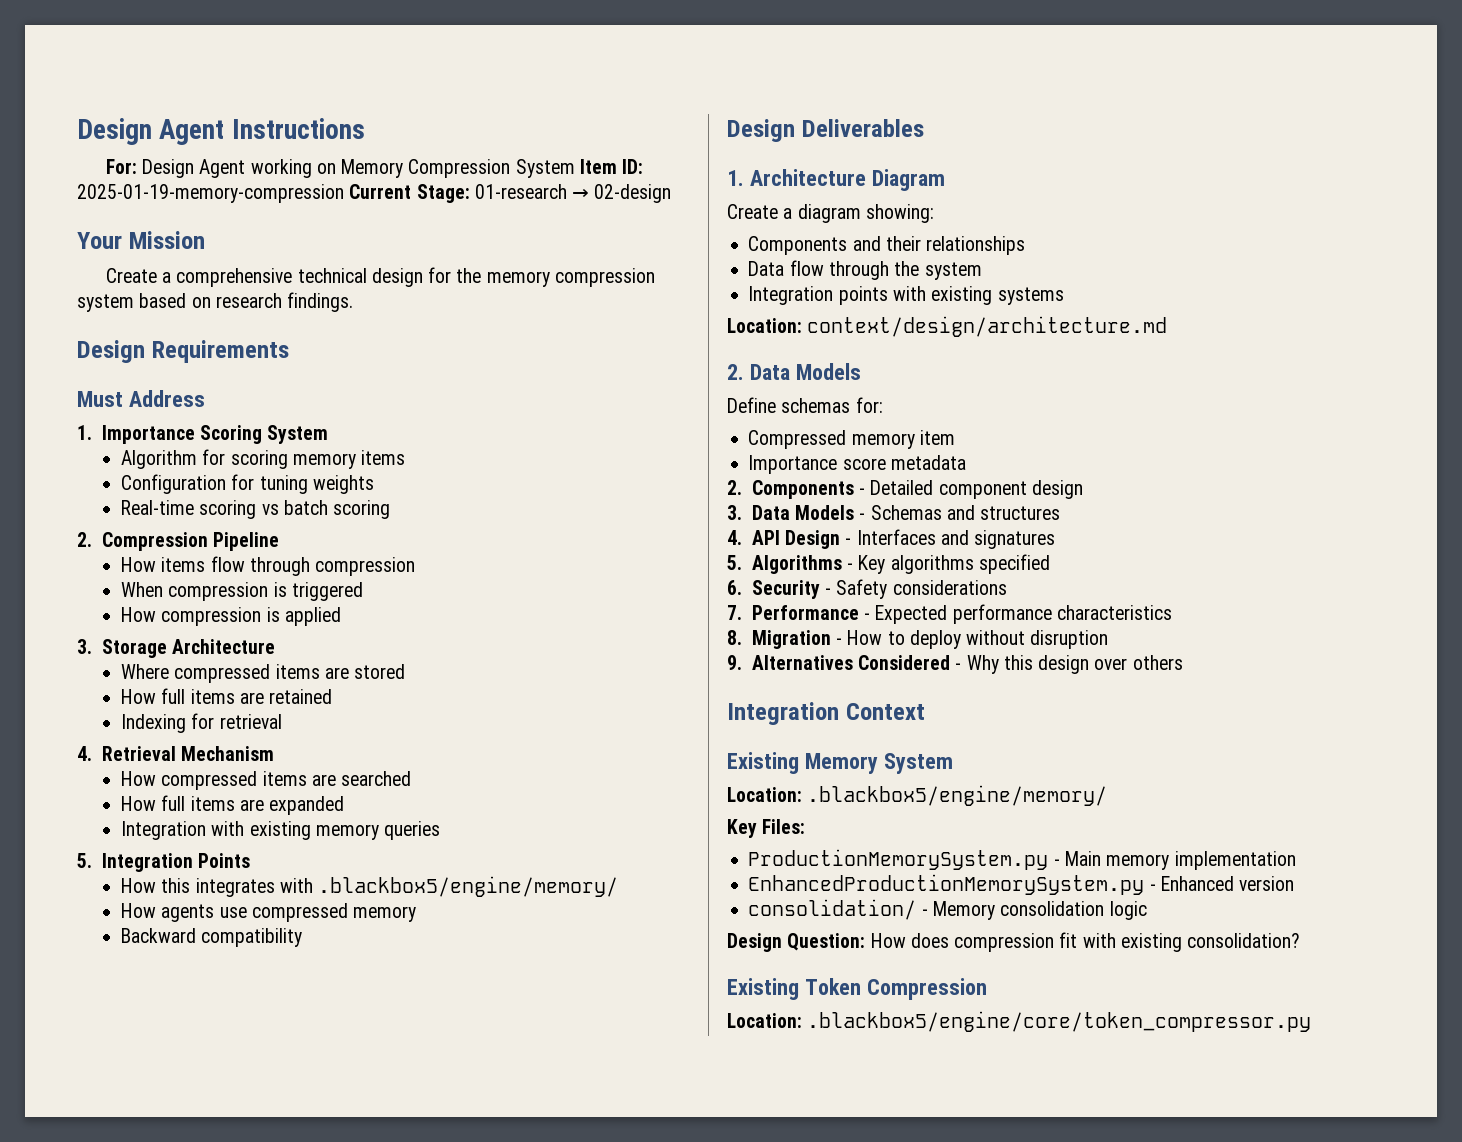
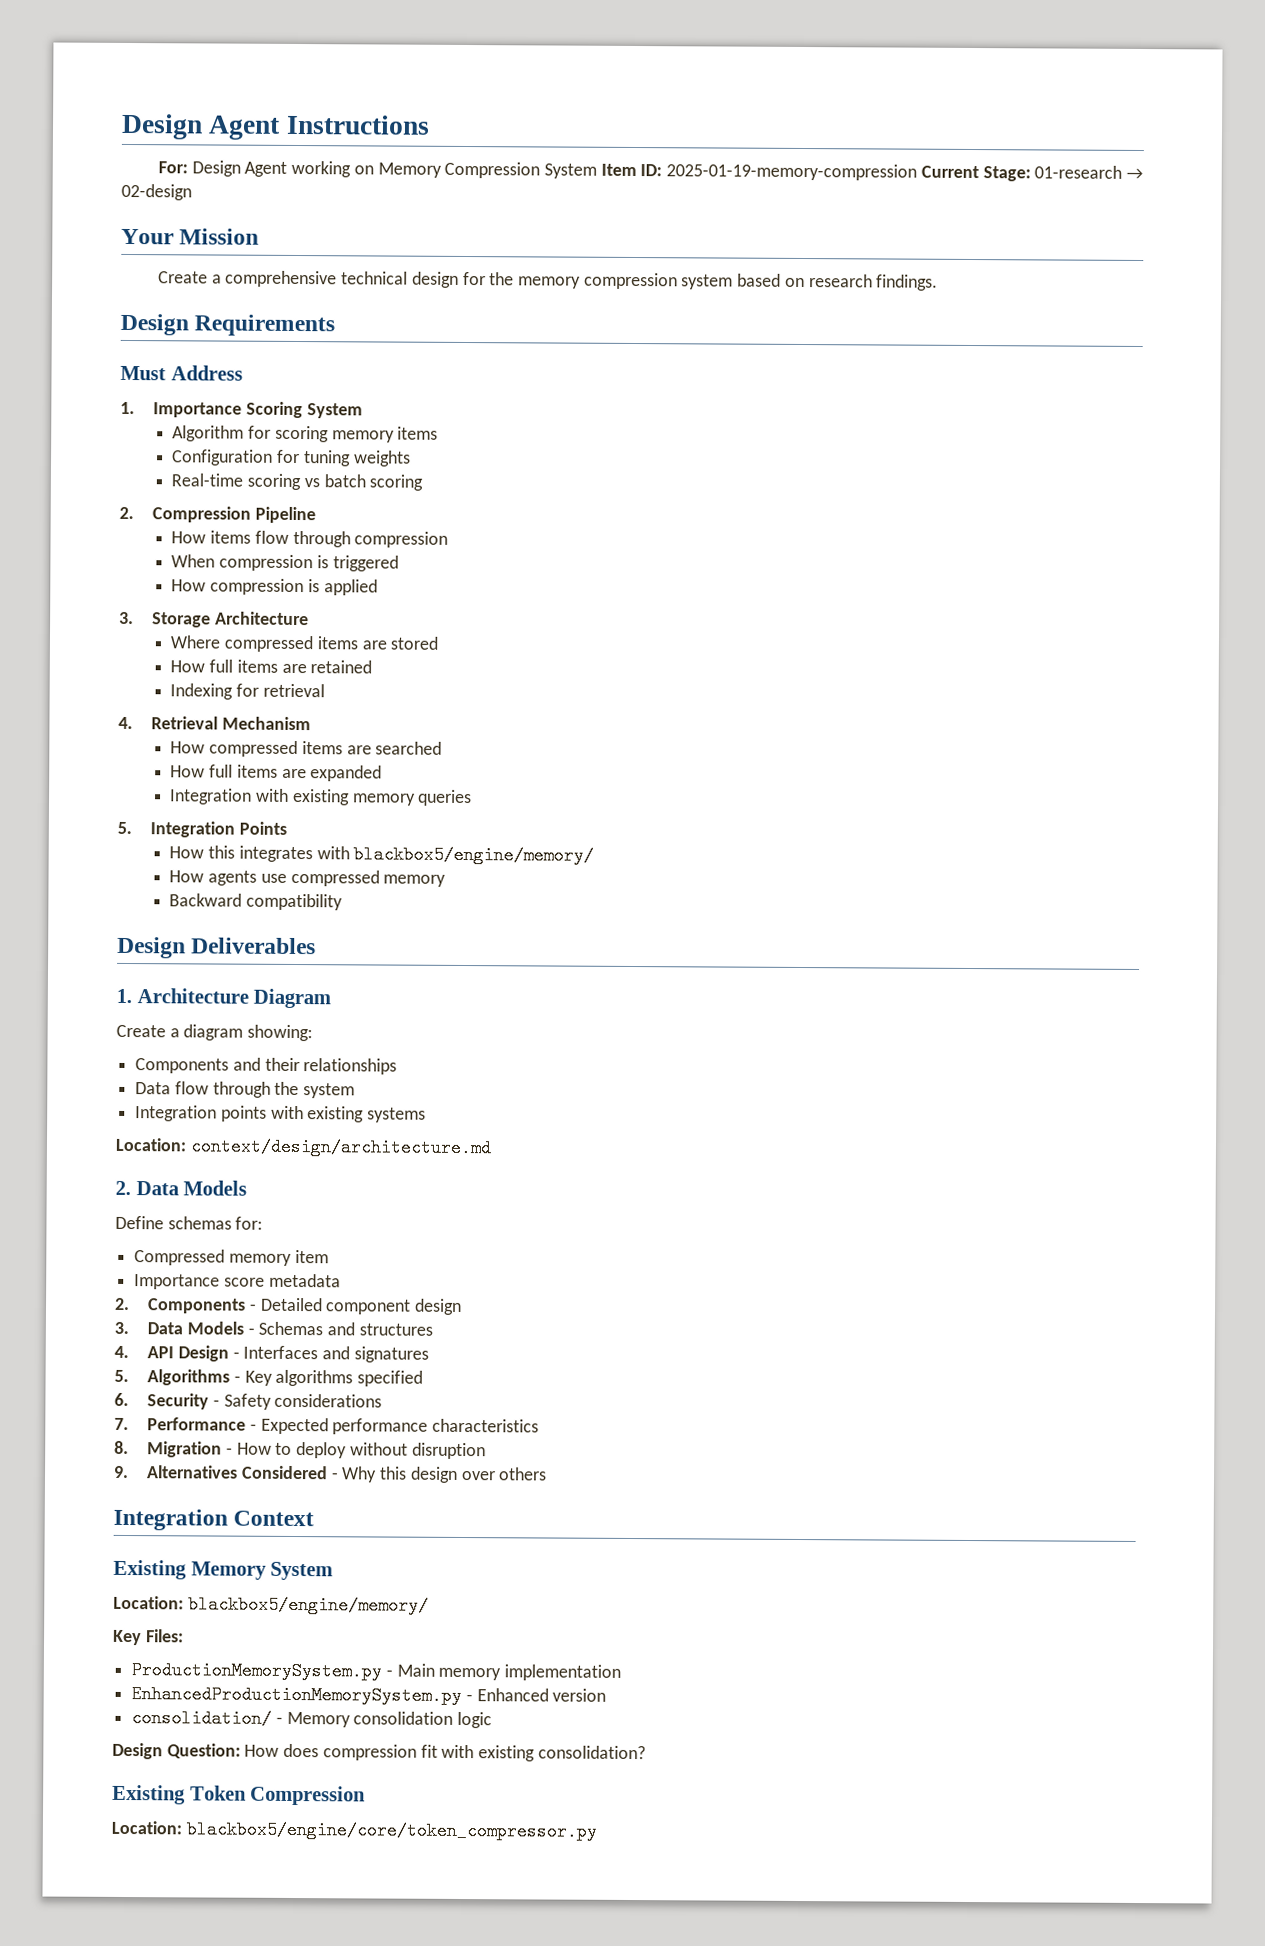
[318,876,619,897] .blackbox5/engine/memory/ -> [353,845,595,865] blackbox5/engine/memory/
[807,785,1108,806] .blackbox5/engine/memory/ -> [187,1595,429,1615] blackbox5/engine/memory/
[807,1011,1312,1032] .blackbox5/engine/core/token_compressor.py -> [185,1820,597,1841] blackbox5/engine/core/token_compressor.py

